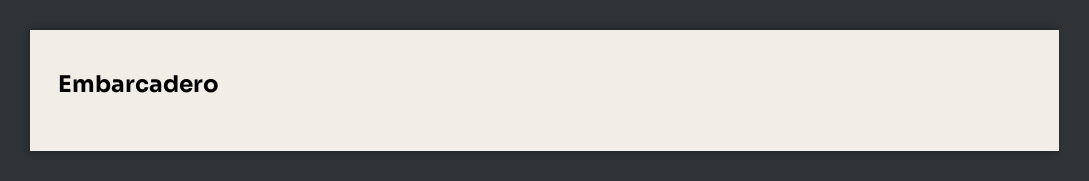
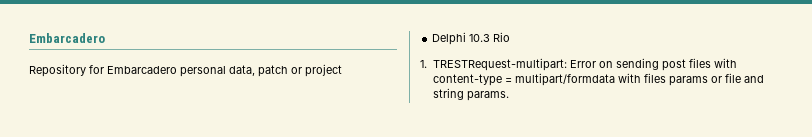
[58,75,219,93] Embarcadero -> [29,33,105,43] [29,64,342,77] [432,32,511,45] [420,58,737,71] [432,73,764,86] [432,88,509,101] Embarcadero // Repository for Embarcadero personal data, patch or project // Delphi 10.3 Rio // 1. TRESTRequest-multipart: Error on sending post files with content-type = multipart/formdata with files params or file and string params.

